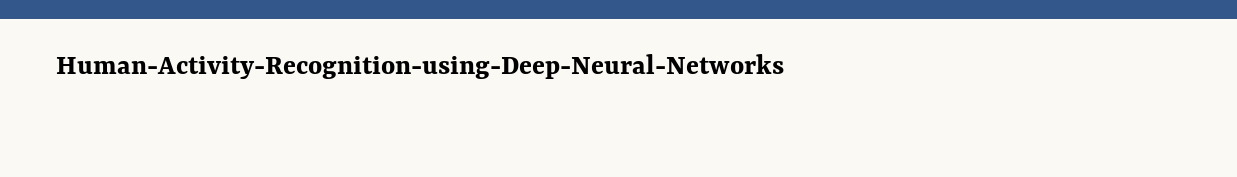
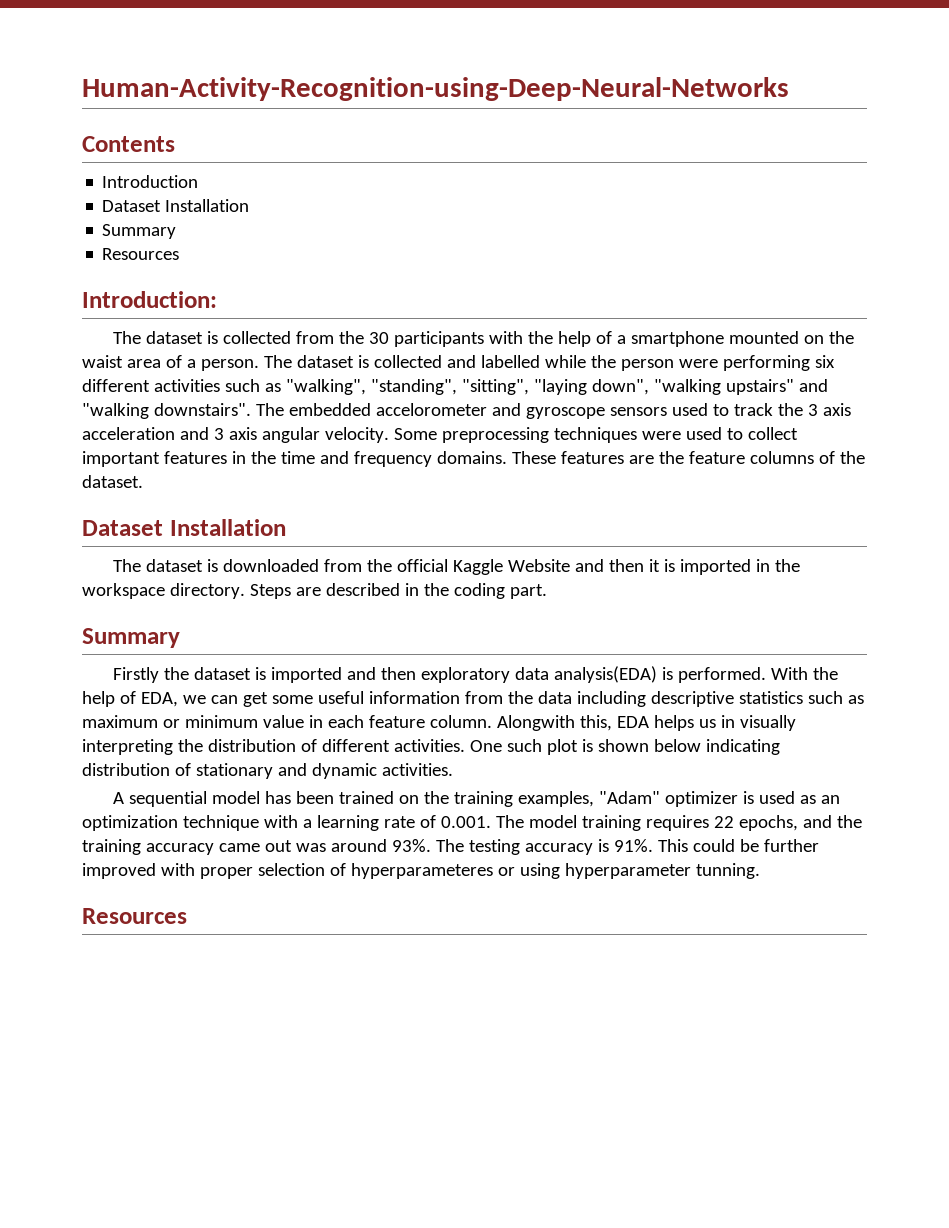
(784, 66) none -> [82,136,175,152] [102,175,199,188] [102,199,250,212] [102,224,177,239] [102,248,180,260] [82,291,217,308] [113,331,855,347] [82,355,835,371] [82,379,828,395] [82,403,851,419] [82,427,798,443] [82,451,865,467] [82,475,143,488] [82,519,286,536] [113,559,801,575] [82,583,547,599] [82,628,180,648] [113,666,839,683] [82,691,864,707] [82,715,796,731] [82,739,780,755] [82,763,453,779] [113,791,841,807] [82,815,862,831] [82,839,819,855] [82,863,760,879] [82,908,187,924] // Contents // Introduction // Dataset Installation // Summary // Resources // Introduction: // The dataset is collected from the 30 participants with the help of a smartphone mounted on the waist area of a person. The dataset is collected and labelled while the person were performing six different activities such as "walking", "standing", "sitting", "laying down", "walking upstairs" and "walking downstairs". The embedded accelorometer and gyroscope sensors used to track the 3 axis acceleration and 3 axis angular velocity. Some preprocessing techniques were used to collect important features in the time and frequency domains. These features are the feature columns of the dataset. // Dataset Installation // The dataset is downloaded from the official Kaggle Website and then it is imported in the workspace directory. Steps are described in the coding part. // Summary // Firstly the dataset is imported and then exploratory data analysis(EDA) is performed. With the help of EDA, we can get some useful information from the data including descriptive statistics such as maximum or minimum value in each feature column. Alongwith this, EDA helps us in visually interpreting the distribution of different activities. One such plot is shown below indicating distribution of stationary and dynamic activities. // A sequential model has been trained on the training examples, "Adam" optimizer is used as an optimization technique with a learning rate of 0.001. The model training requires 22 epochs, and the training accuracy came out was around 93%. The testing accuracy is 91%. This could be further improved with proper selection of hyperparameteres or using hyperparameter tunning. // Resources

